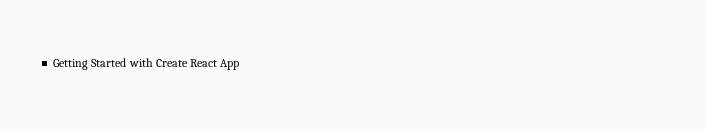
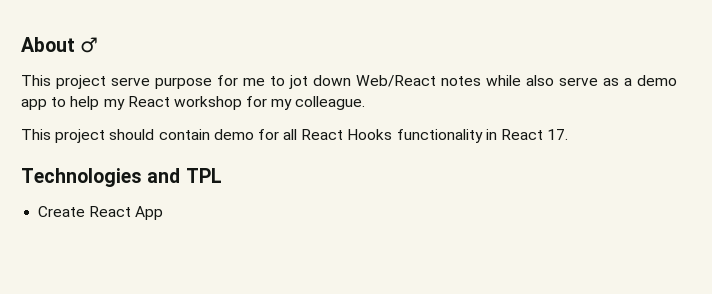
[53,58,153,70] Getting Started with -> [21,37,99,53] [21,75,677,89] [21,96,366,110] [21,129,569,143] [21,168,222,187] About ♂ // This project serve purpose for me to jot down Web/React notes while also serve as a demo app to help my React workshop for my colleague. // This project should contain demo for all React Hooks functionality in React 17. // Technologies and TPL //

